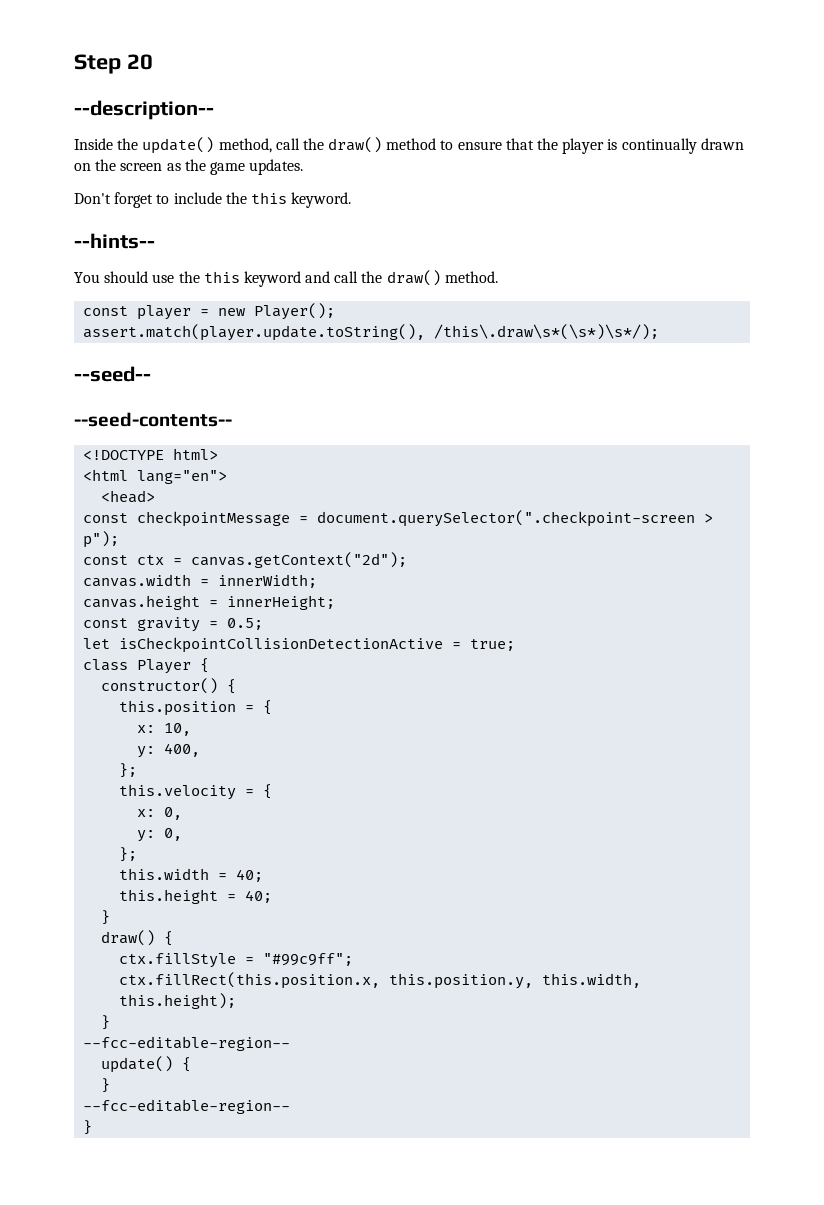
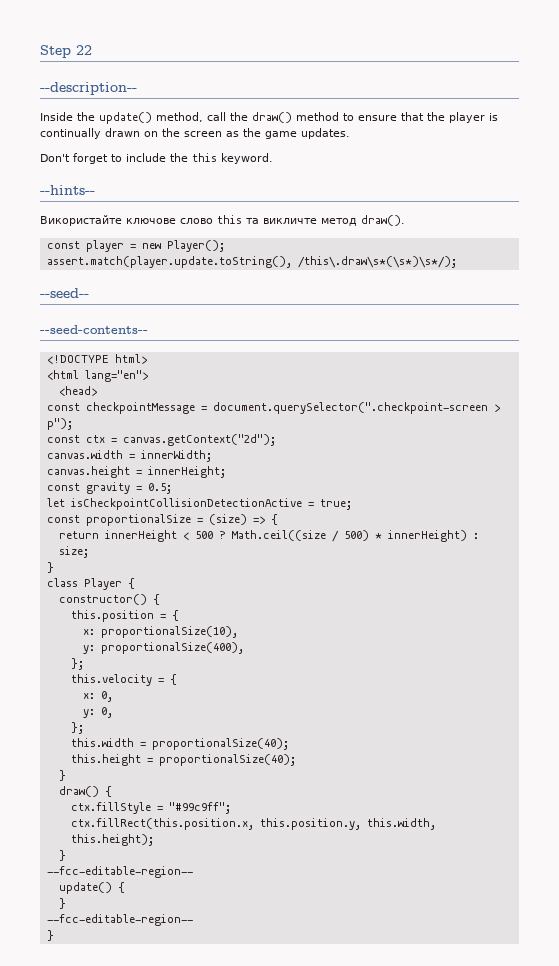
[126,54,153,70] 20 -> [76,45,92,55] 22
[74,270,498,287] You should use the this keyword and call the draw() method. -> [40,215,405,226] Використайте ключове слово this та викличте метод draw().
(516, 645) none -> [46,514,278,526] [58,530,479,542] [58,546,89,558] [46,562,54,573] // const proportionalSize = (size) => { // return innerHeight < 500 ? Math.ceil((size / 500) * innerHeight) : size; // }
[164,723,192,736] [137,743,201,758] 10, // y: 400, -> [100,626,238,638] [82,642,244,654] proportionalSize(10), // y: proportionalSize(400),
[236,869,264,882] 40; -> [151,738,289,750] proportionalSize(40);
[245,890,273,903] 40; -> [158,754,296,766] proportionalSize(40);

